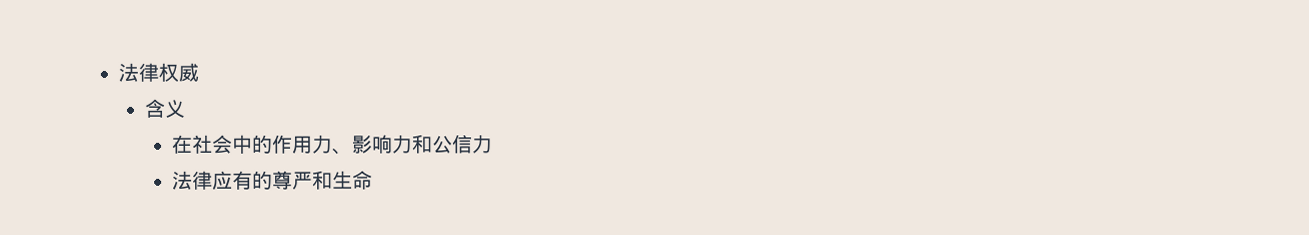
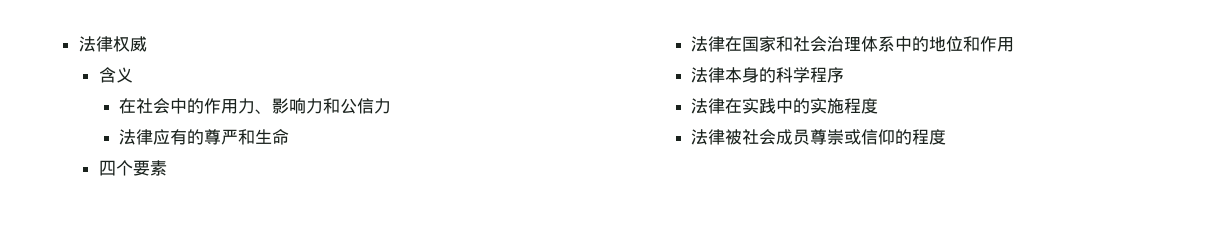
(373, 180) none -> [98,160,167,176] [690,36,1014,52] [690,67,844,83] [690,98,878,114] [690,129,946,145] // 四个要素 // 法律在国家和社会治理体系中的地位和作用 // 法律本身的科学程序 // 法律在实践中的实施程度 // 法律被社会成员尊崇或信仰的程度

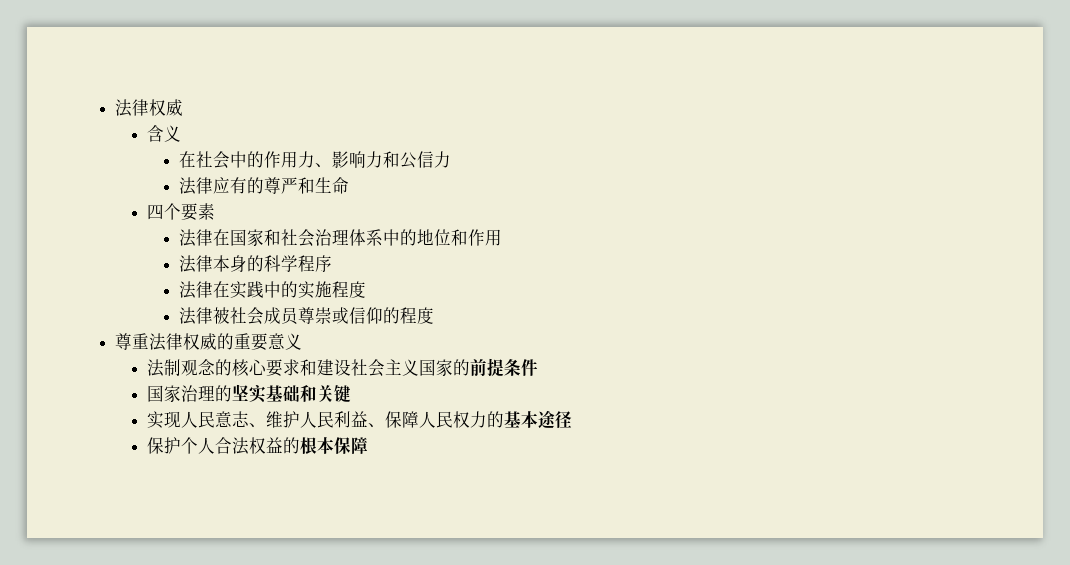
(946, 137) none -> [115,333,303,351] [146,358,538,377] [146,384,351,403] [146,410,572,429] [146,437,368,455] // 尊重法律权威的重要意义 // 法制观念的核心要求和建设社会主义国家的前提条件 // 国家治理的坚实基础和关键 // 实现人民意志、维护人民利益、保障人民权力的基本途径 // 保护个人合法权益的根本保障

